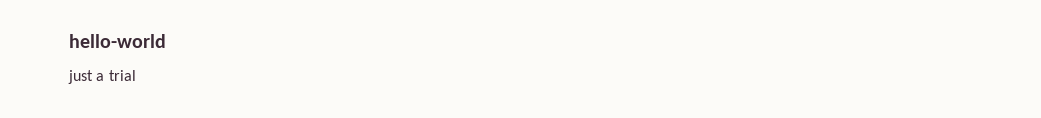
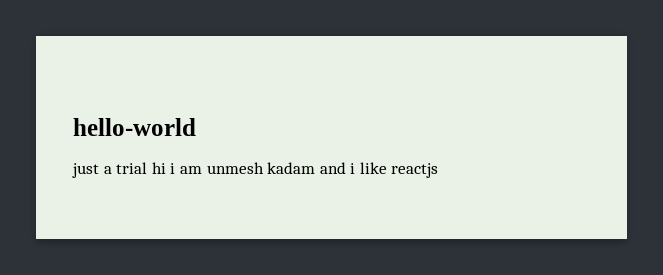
(136, 75) none -> [151,162,439,178] hi i am unmesh kadam and i like reactjs

